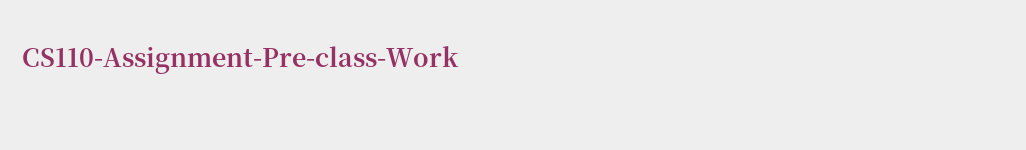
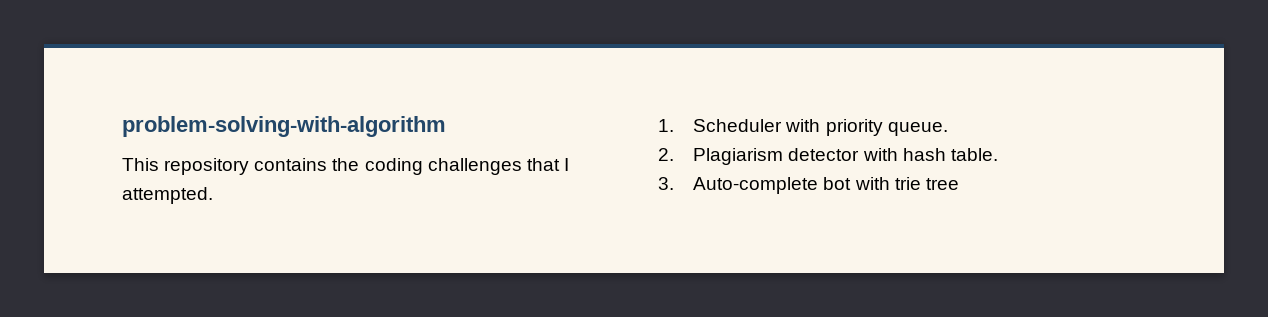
[22,46,459,74] CS110-Assignment-Pre-class-Work -> [122,116,446,137] [122,158,569,175] [122,187,213,204] [658,119,948,136] [658,148,998,165] [658,177,959,194] problem-solving-with-algorithm // This repository contains the coding challenges that I attempted. // 1. Scheduler with priority queue. // 2. Plagiarism detector with hash table. // 3. Auto-complete bot with trie tree

